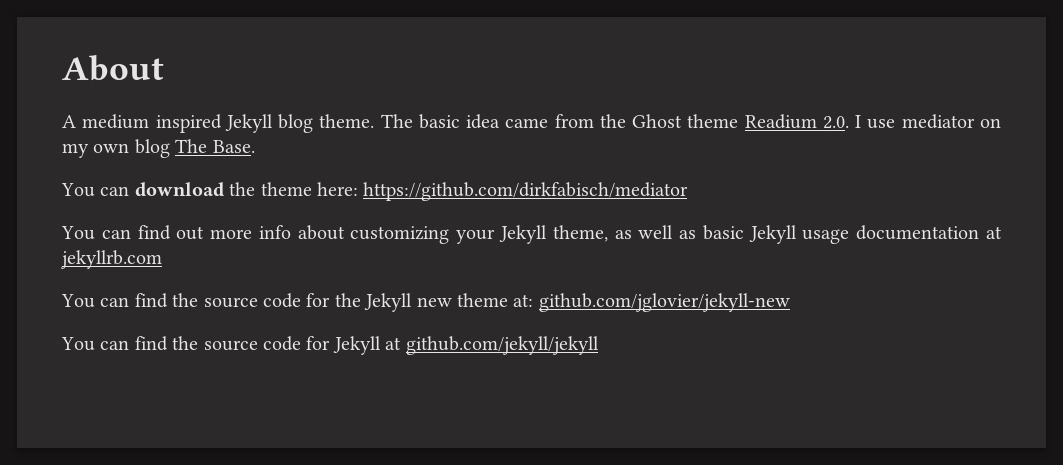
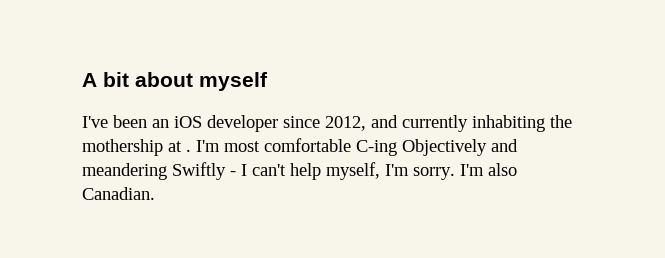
[62,55,164,81] [62,114,1002,133] [62,139,255,158] [61,182,689,201] [61,225,1003,244] [61,250,162,269] [61,293,790,312] [61,336,599,355] About // A medium inspired Jekyll blog theme. The basic idea came from the Ghost theme Readium 2.0. I use mediator on my own blog The Base. // You can download the theme here: https://github.com/dirkfabisch/mediator // You can find out more info about customizing your Jekyll theme, as well as basic Jekyll usage documentation at jekyllrb.com // You can find the source code for the Jekyll new theme at: github.com/jglovier/jekyll-new // You can find the source code for Jekyll at github.com/jekyll/jekyll -> [82,72,268,91] [82,115,572,132] [82,138,518,156] [82,162,517,180] [82,187,155,200] A bit about myself // I've been an iOS developer since 2012, and currently inhabiting the mothership at . I'm most comfortable C-ing Objectively and meandering Swiftly - I can't help myself, I'm sorry. I'm also Canadian.

